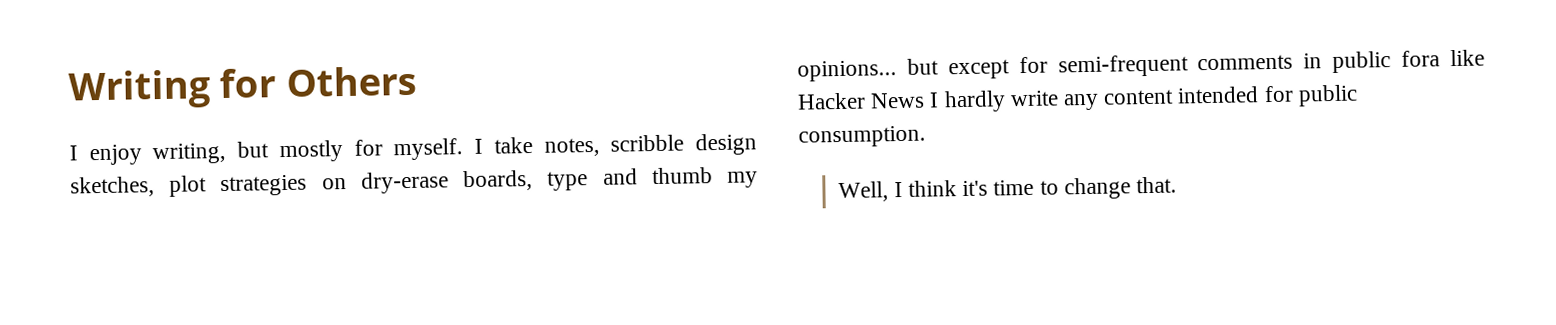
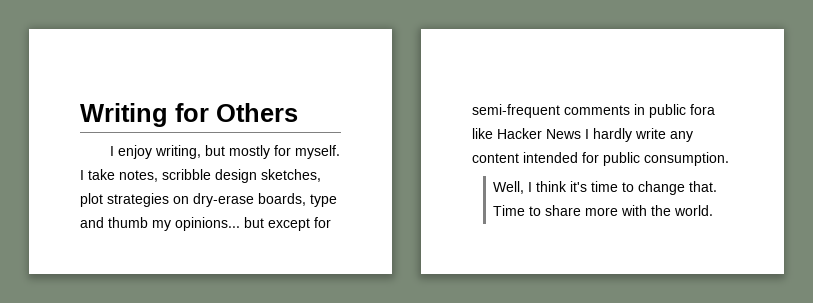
(1178, 185) none -> [493,205,714,216] Time to share more with the world.

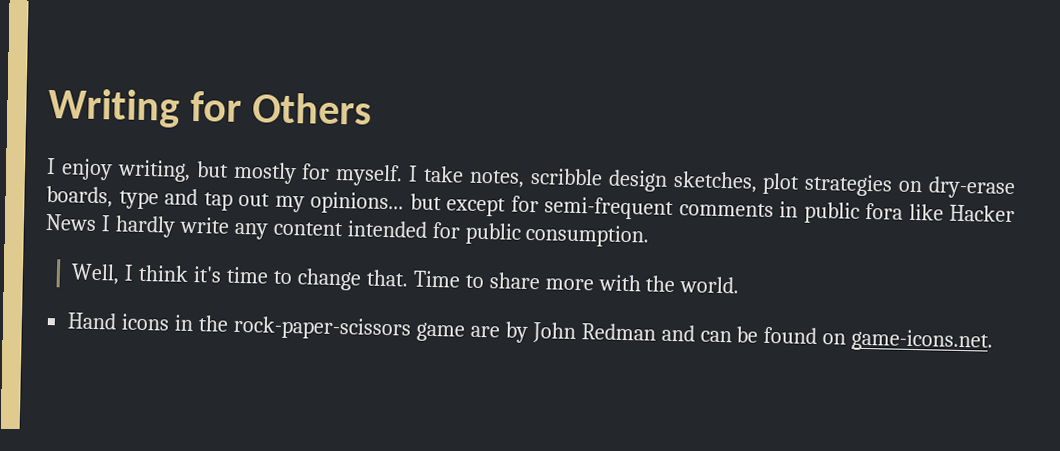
[108,217,148,228] thumb -> [203,192,270,211] tap out
(714, 210) none -> [67,312,994,353] // Hand icons in the rock-paper-scissors game are by John Redman and can be found on game-icons.net.

